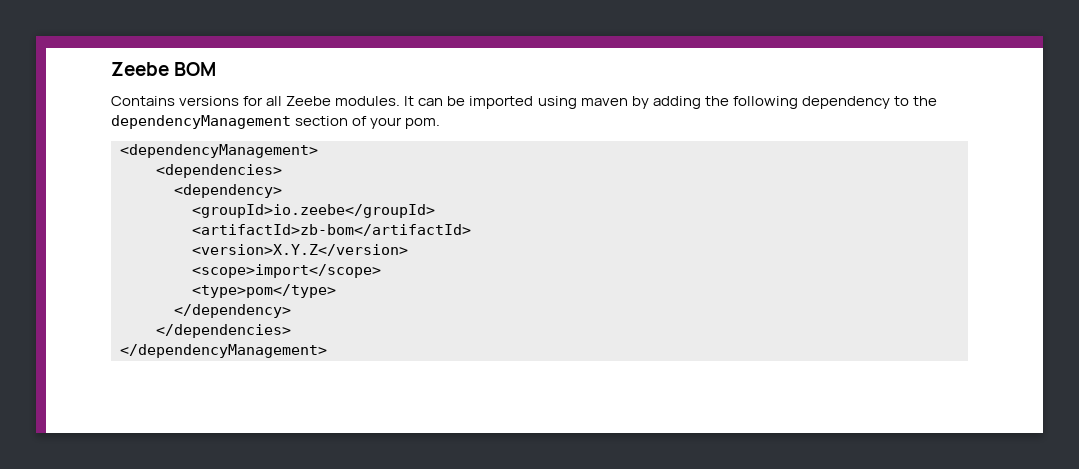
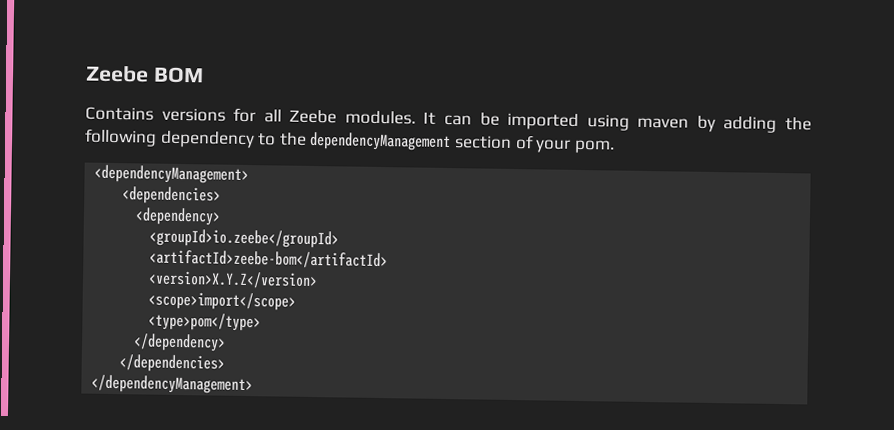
[192,224,471,236] <artifactId>zb-bom</artifactId> -> [149,249,389,270] <artifactId>zeebe-bom</artifactId>

